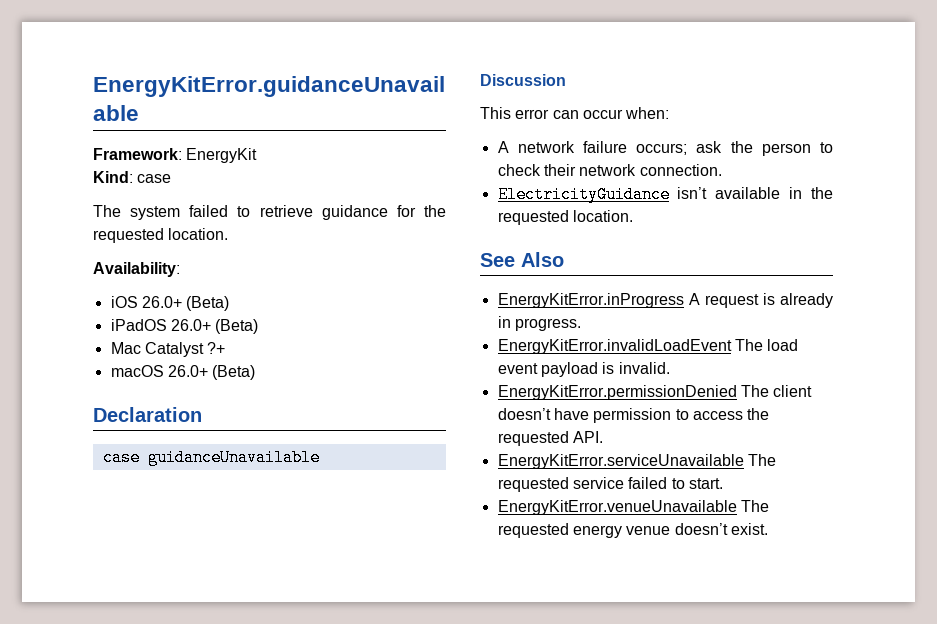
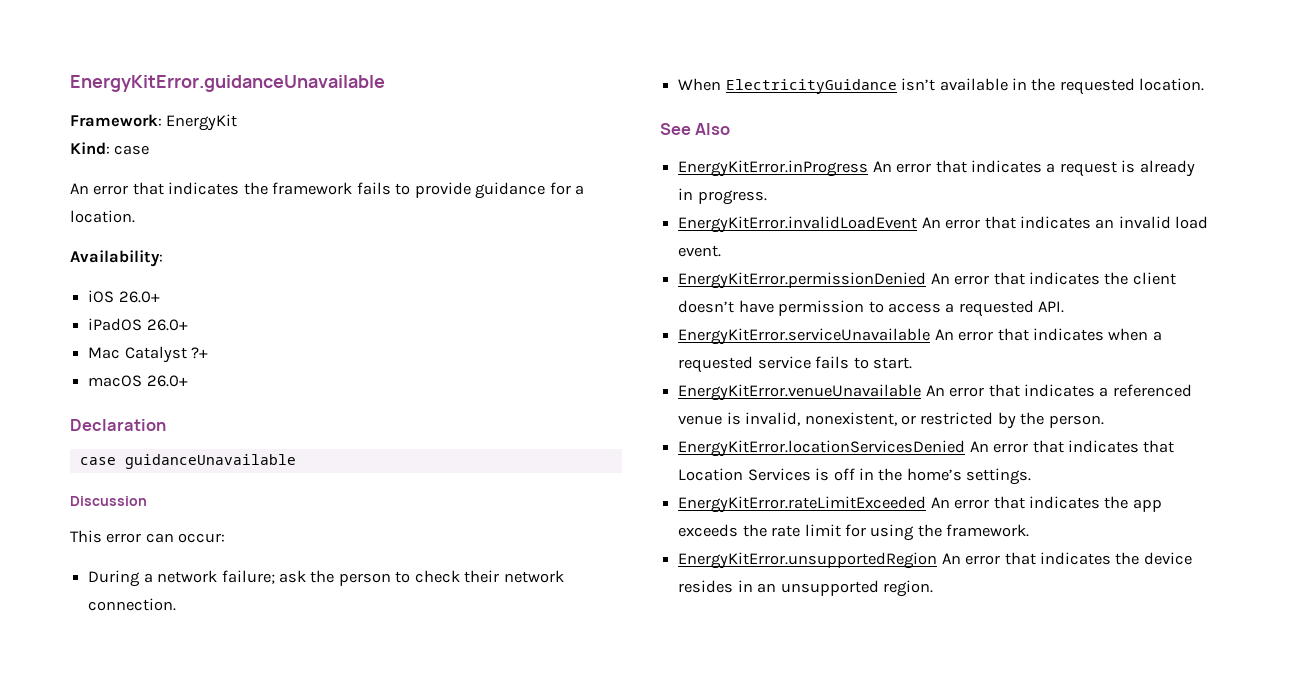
[93,205,446,220] [93,228,164,243] The system failed to retrieve guidance for the requested -> [70,182,585,199] An error that indicates the framework fails to provide guidance for a
[186,296,230,311] (Beta) -> (160, 297) none
[215,319,259,334] (Beta) -> (188, 325) none
[212,365,256,380] (Beta) -> (188, 381) none
[582,107,670,119] [497,141,688,155] occur when: // A network failure occurs; -> [178,533,226,543] [88,570,275,587] occur: // During a network failure;
(722, 170) none -> [678,78,722,91] When
[688,293,700,305] A -> [872,160,1056,173] An error that indicates a
[734,339,799,351] [497,362,670,377] [497,385,769,400] The load event payload is invalid. // EnergyKitError.permissionDenied The -> [921,216,1209,229] [678,245,722,257] [678,272,1129,289] An error that indicates an invalid load event. // EnergyKitError.permissionDenied An error that indicates the
[747,408,770,420] the -> [945,303,955,313] a
[747,454,776,466] The -> [934,328,1162,341] An error that indicates when a
[628,477,668,489] failed -> [815,356,850,369] fails
[740,500,769,512] [497,523,768,538] The requested energy venue doesn’t exist. -> [925,384,1192,397] [678,412,1104,429] [678,440,1175,457] [678,468,1032,485] [678,496,1162,513] [678,524,1030,541] [678,552,1192,569] [678,580,933,597] An error that indicates a referenced venue is invalid, nonexistent, or restricted by the person. // EnergyKitError.locationServicesDenied An error that indicates that Location Services is off in the home’s settings. // EnergyKitError.rateLimitExceeded An error that indicates the app exceeds the rate limit for using the framework. // EnergyKitError.unsupportedRegion An error that indicates the device resides in an unsupported region.

